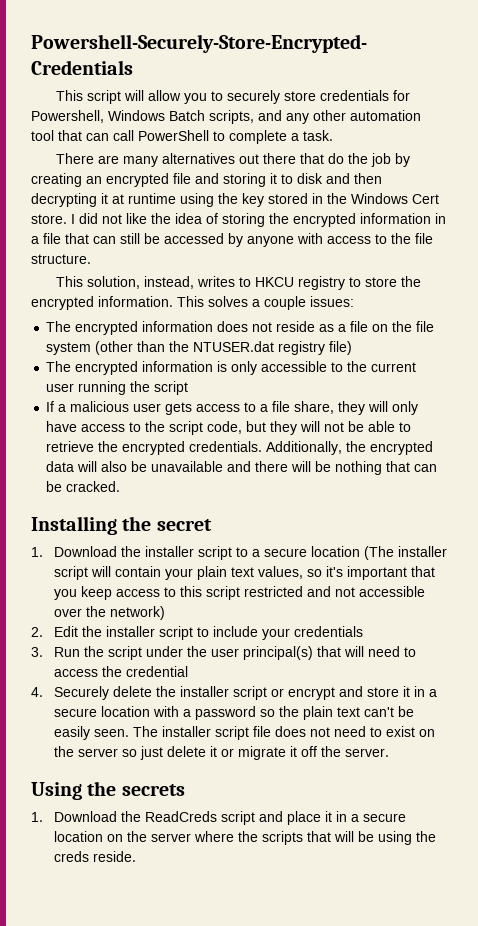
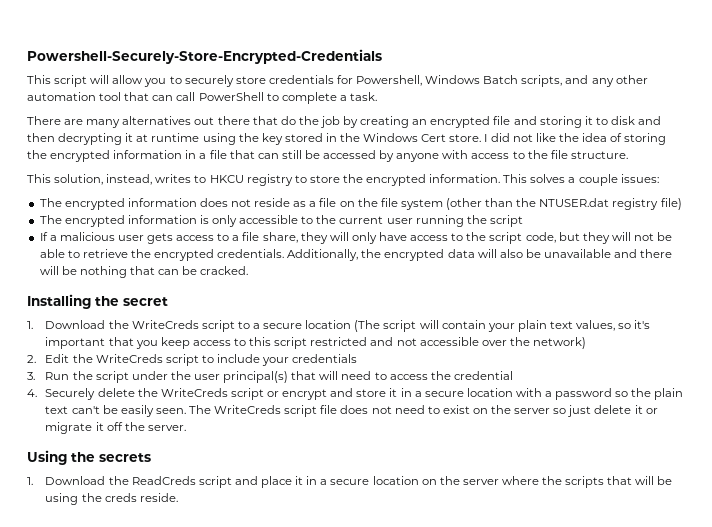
[144,546,194,557] installer -> [131,320,199,329] WriteCreds
[397,546,447,557] installer -> (381, 326) none
[105,626,155,637] installer -> [95,354,163,363] WriteCreds
[179,686,229,697] installer -> [160,388,228,397] WriteCreds
[161,726,211,737] installer -> [214,405,282,414] WriteCreds

